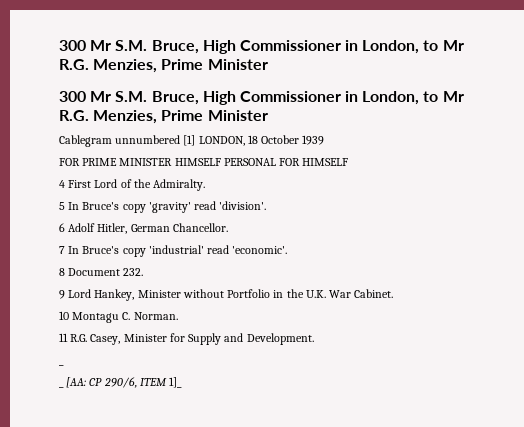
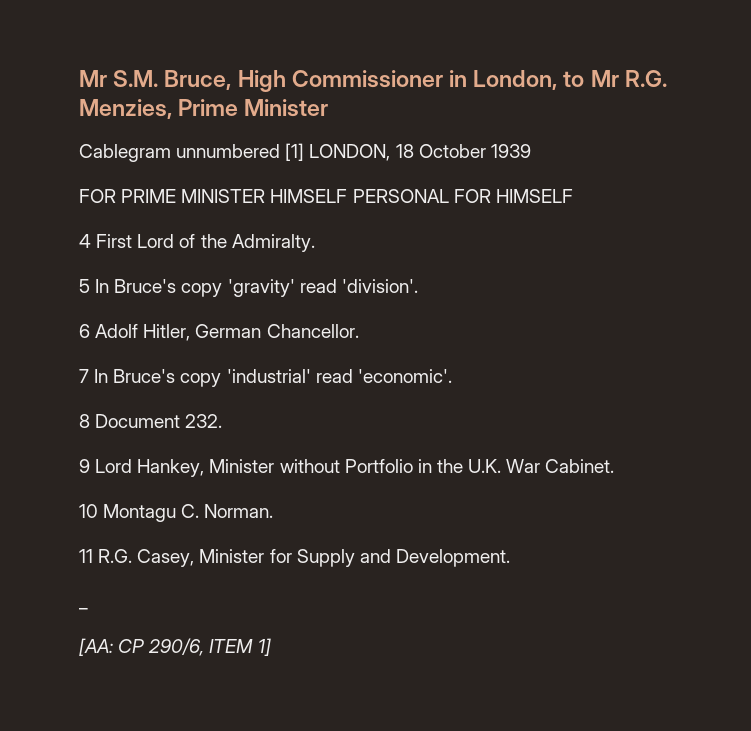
[59,40,464,54] [59,59,268,73] [59,91,86,102] 300 Mr S.M. Bruce, High Commissioner in London, to Mr R.G. Menzies, Prime Minister // 300 -> (79, 78) none
[59,386,64,388] _ -> (88, 609) none
[169,377,183,388] 1]_ -> [257,638,271,656] 1]

